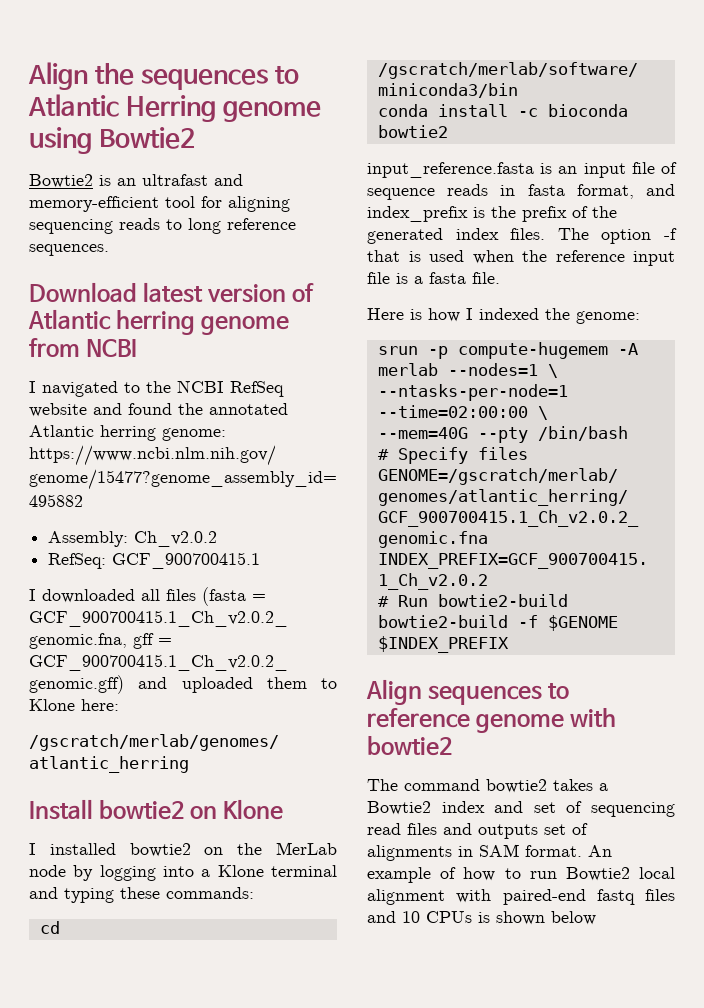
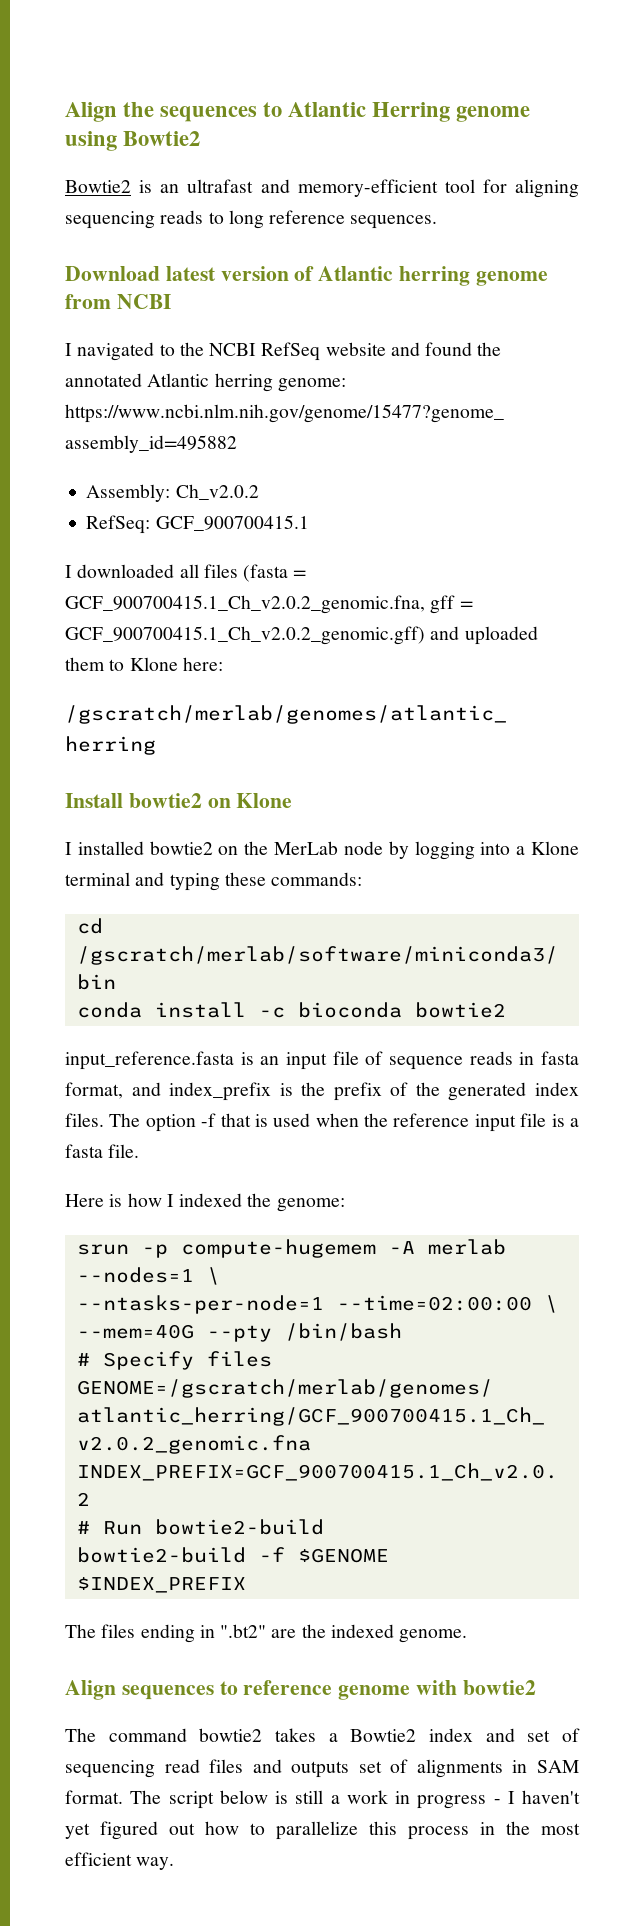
(509, 644) none -> [65,1624,468,1643] // The files ending in ".bt2" are the indexed genome.
[588,845,612,857] [367,867,675,883] [367,889,675,905] [367,911,596,925] An example of how to run Bowtie2 local alignment with paired-end fastq files and 10 CPUs is shown below -> [130,1790,580,1809] [65,1821,580,1840] [65,1852,175,1870] The script below is still a work in progress - I haven't yet figured out how to parallelize this process in the most efficient way.

